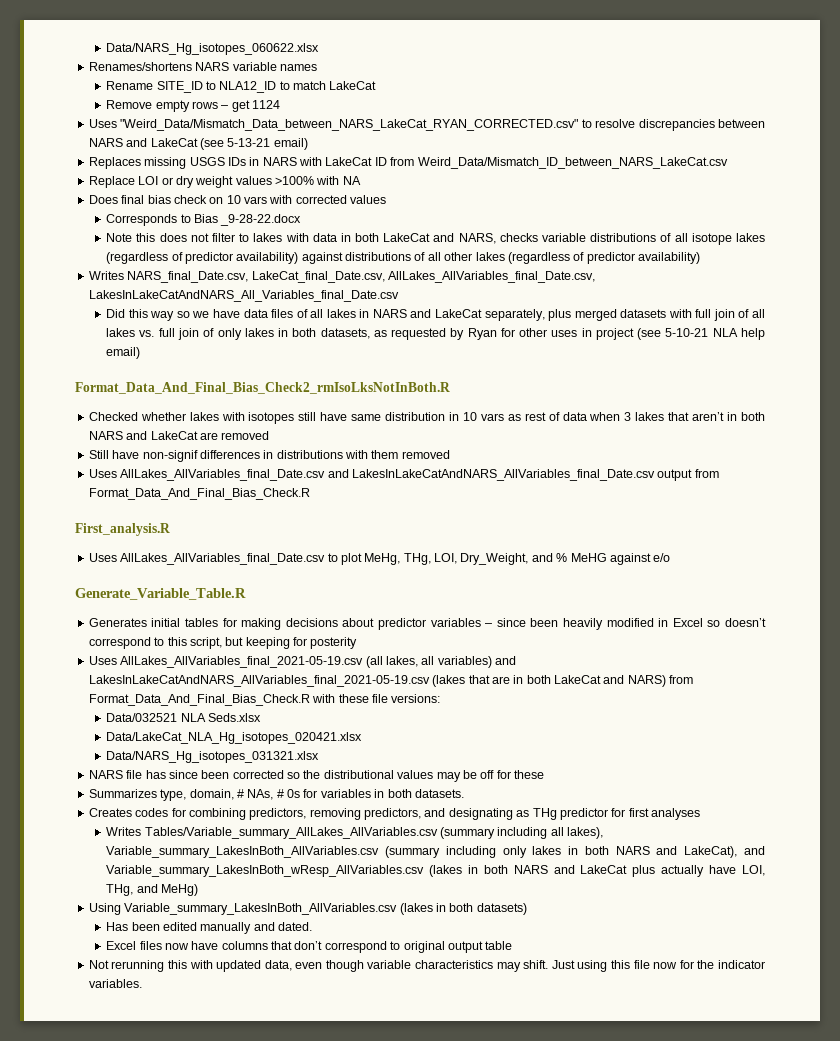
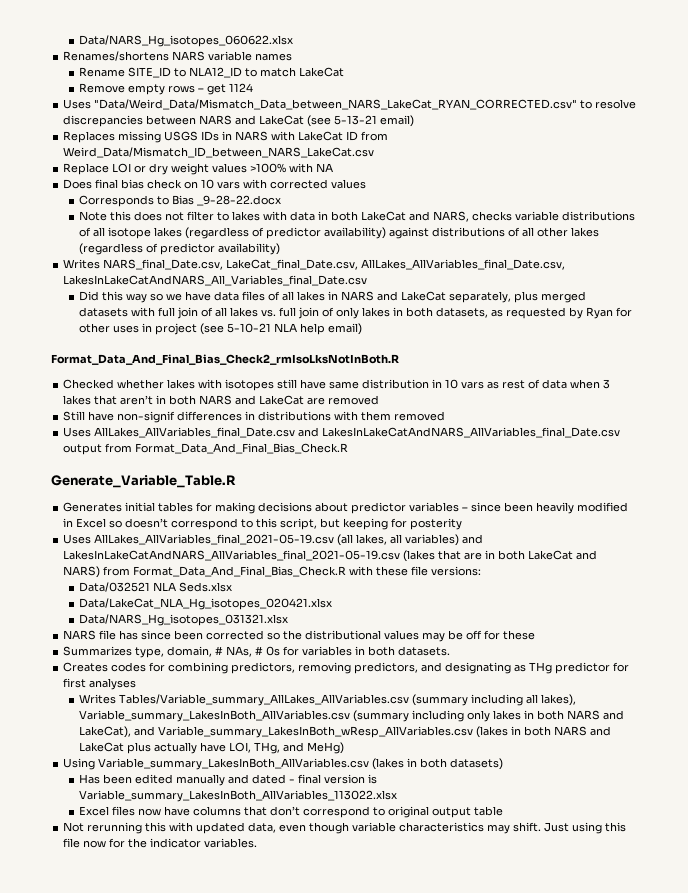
[120,119,579,131] "Weird_Data/Mismatch_Data_between_NARS_LakeCat_RYAN_CORRECTED.csv" -> [94,99,578,110] "Data/Weird_Data/Mismatch_Data_between_NARS_LakeCat_RYAN_CORRECTED.csv"
[75,523,170,536] [88,553,671,565] // First_analysis.R // Uses AllLakes_AllVariables_final_Date.csv to plot MeHg, THg, LOI, Dry_Weight, and % MeHG against e/o -> (349, 448) none
[278,922,313,931] dated. -> [251,774,377,784] [78,790,397,802] dated - final version is Variable_summary_LakesInBoth_AllVariables_113022.xlsx

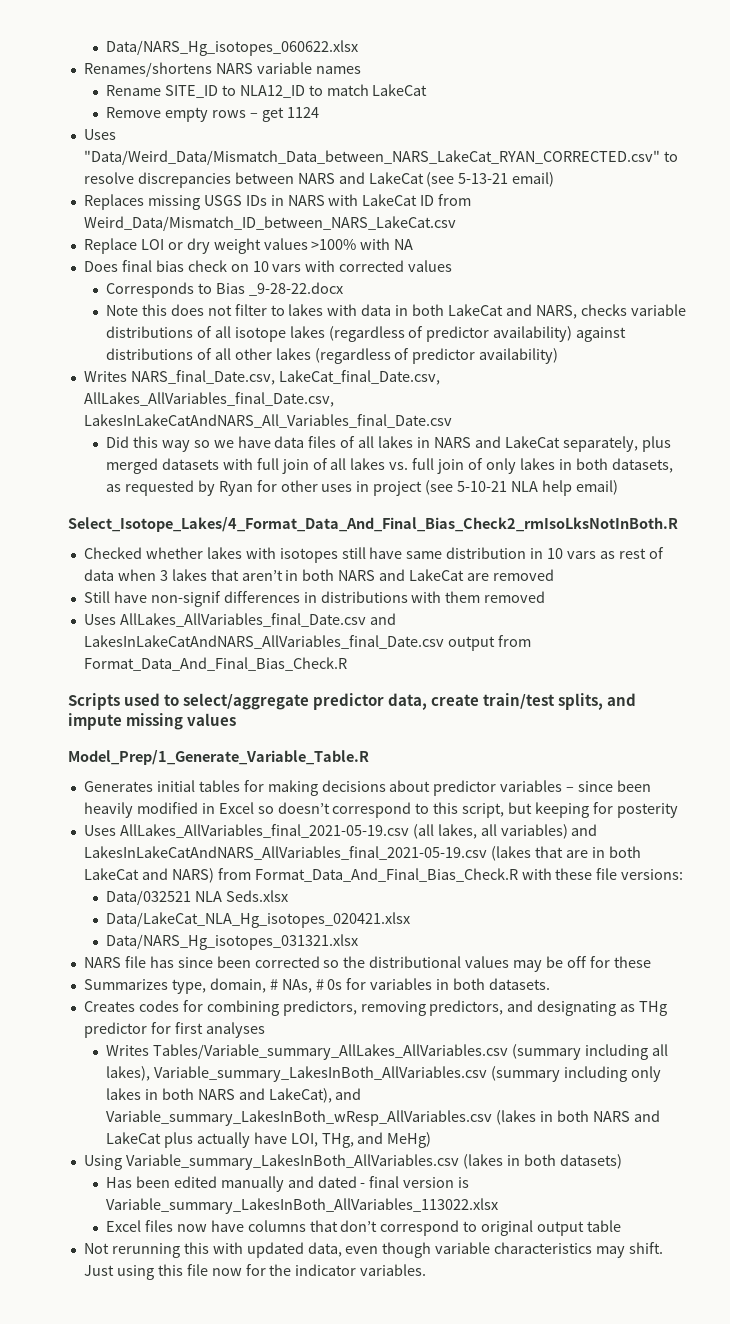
[51,354,399,365] Format_Data_And_Final_Bias_Check2_rmIsoLksNotInBoth.R -> [68,517,678,532] Select_Isotope_Lakes/4_Format_Data_And_Final_Bias_Check2_rmIsoLksNotInBoth.R
[51,475,236,488] Generate_Variable_Table.R -> [68,693,637,710] [68,713,237,730] [68,750,369,765] Scripts used to select/aggregate predictor data, create train/test splits, and impute missing values // Model_Prep/1_Generate_Variable_Table.R

